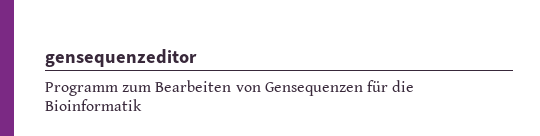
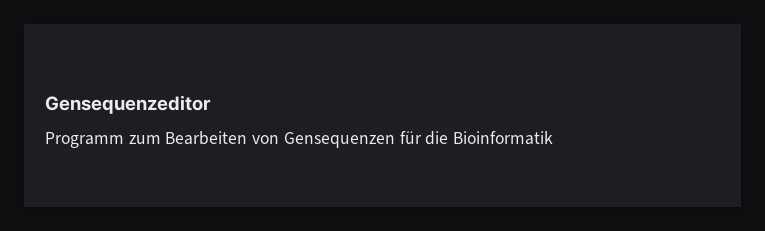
[45,49,197,67] gensequenzeditor -> [45,95,211,114] Gensequenzeditor

